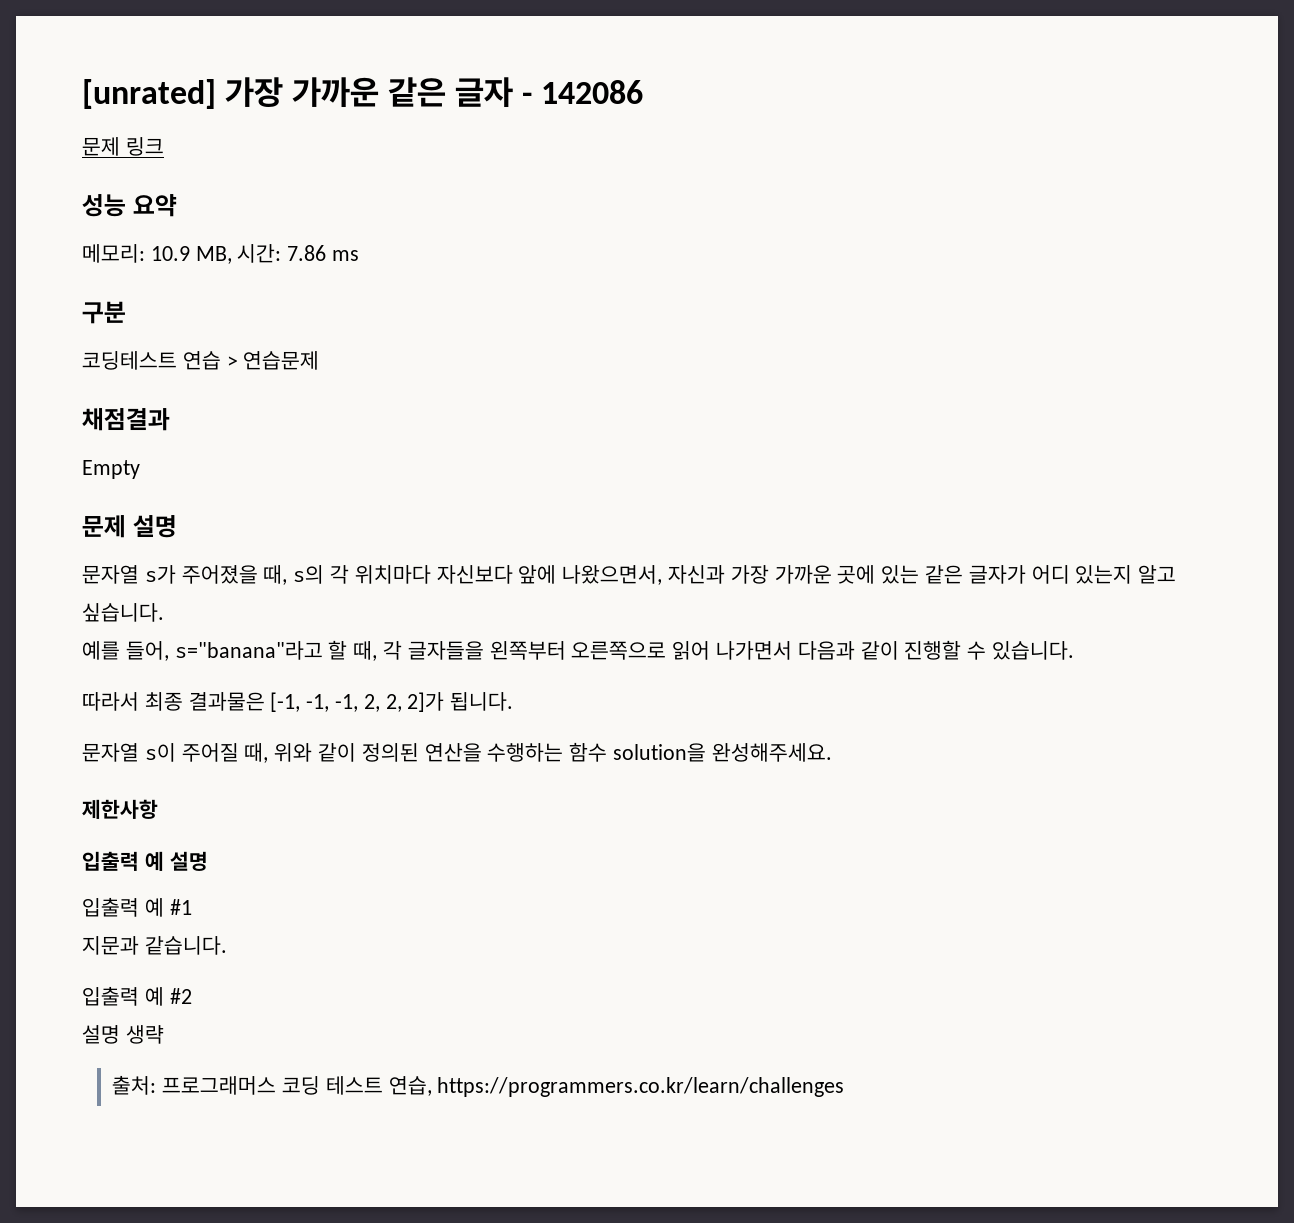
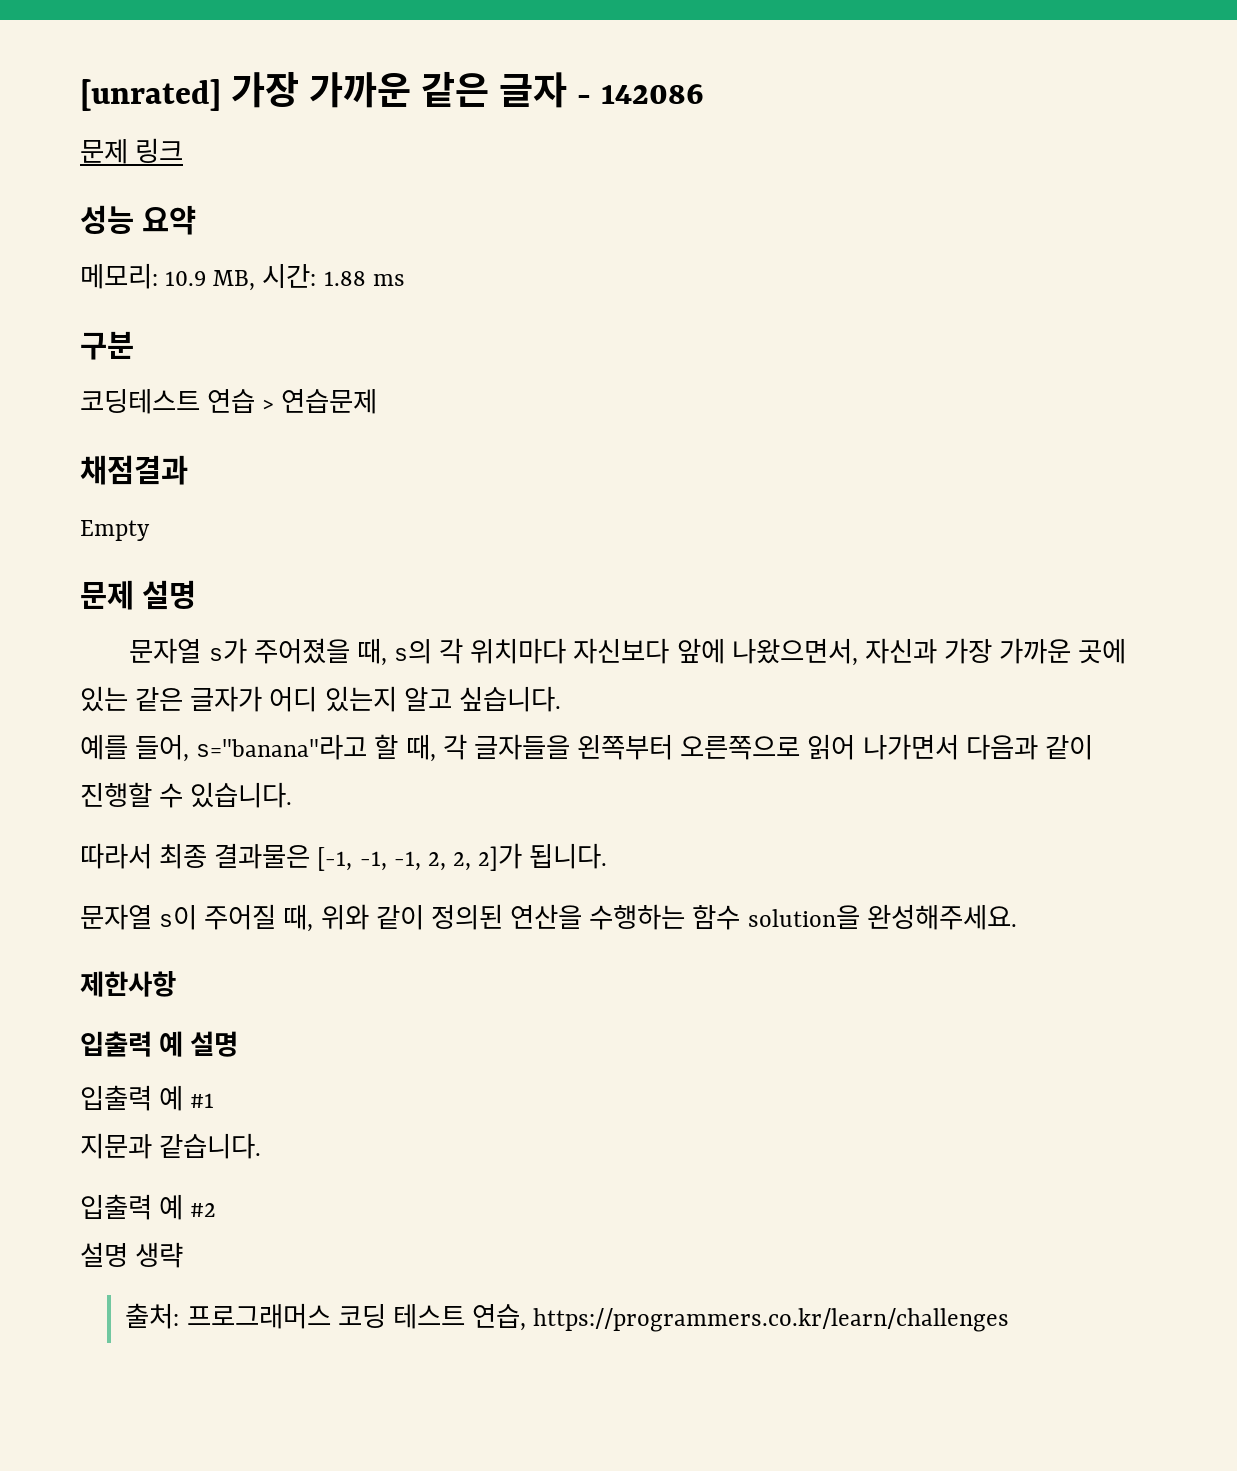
[287,245,327,261] 7.86 -> [323,271,366,286] 1.88

